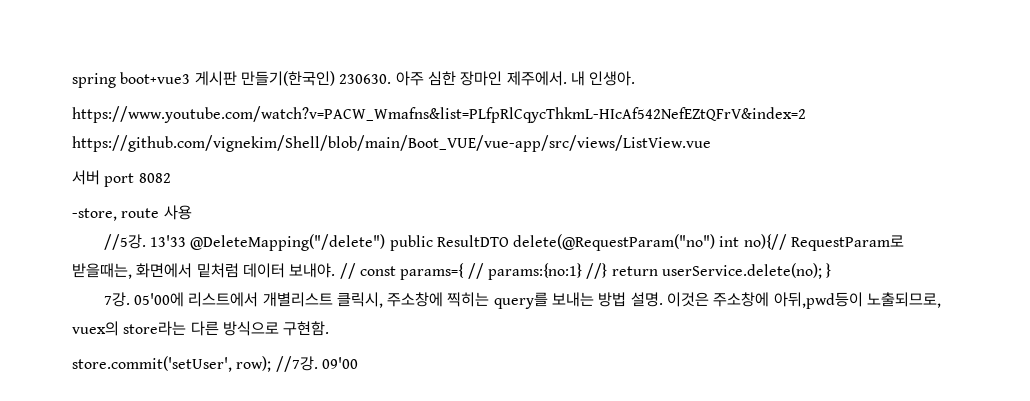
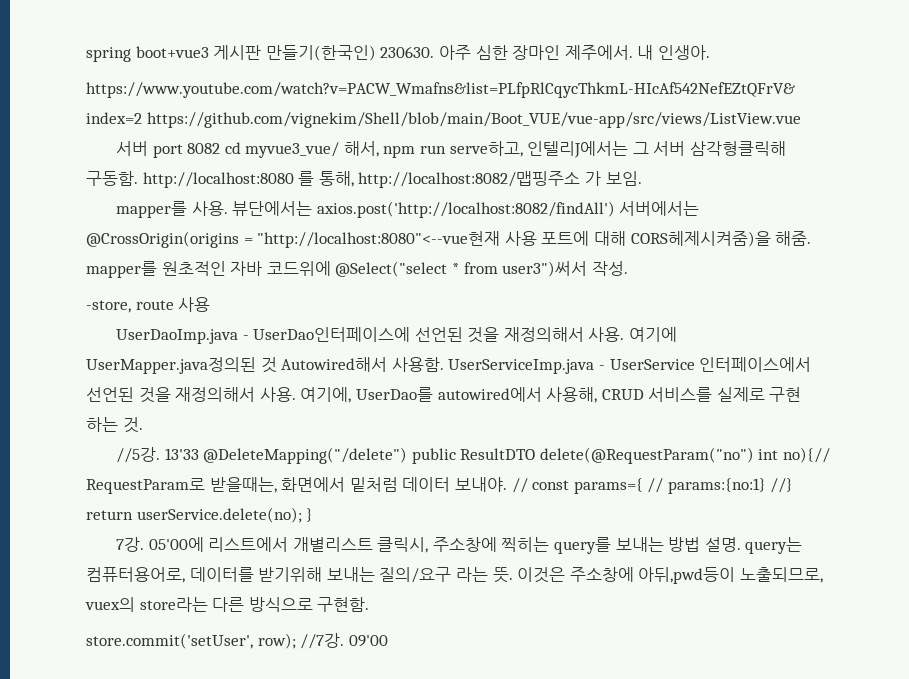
[72,205,192,221] // -store, route 사용 -> [224,141,787,158] [86,171,642,188] [115,201,700,218] [86,231,812,248] [86,261,628,278] [86,297,211,313] [115,327,678,344] [86,357,812,374] [86,387,802,403] [86,417,143,433] cd myvue3_vue/ 해서, npm run serve하고, 인텔리J에서는 그 서버 삼각형클릭해 구동함. http://localhost:8080 를 통해, http://localhost:8082/맵핑주소 가 보임. // mapper를 사용. 뷰단에서는 axios.post('http://localhost:8082/findAll') 서버에서는 @CrossOrigin(origins = "http://localhost:8080"<--vue현재 사용 포트에 대해 CORS헤제시켜줌)을 해줌. mapper를 원초적인 자바 코드위에 @Select("select * from user3")써서 작성. // -store, route 사용 // UserDaoImp.java - UserDao인터페이스에 선언된 것을 재정의해서 사용. 여기에 UserMapper.java정의된 것 Autowired해서 사용함. UserServiceImp.java - UserService 인터페이스에서 선언된 것을 재정의해서 사용. 여기에, UserDao를 autowired에서 사용해, CRUD 서비스를 실제로 구현 하는 것.
(663, 299) none -> [745,537,803,554] [86,567,513,583] query는 컴퓨터용어로, 데이터를 받기위해 보내는 질의/요구 라는 뜻.

